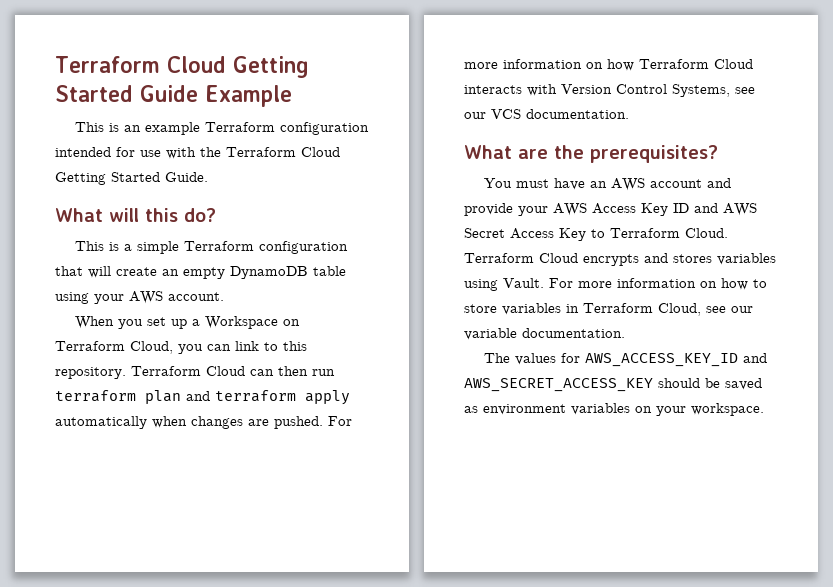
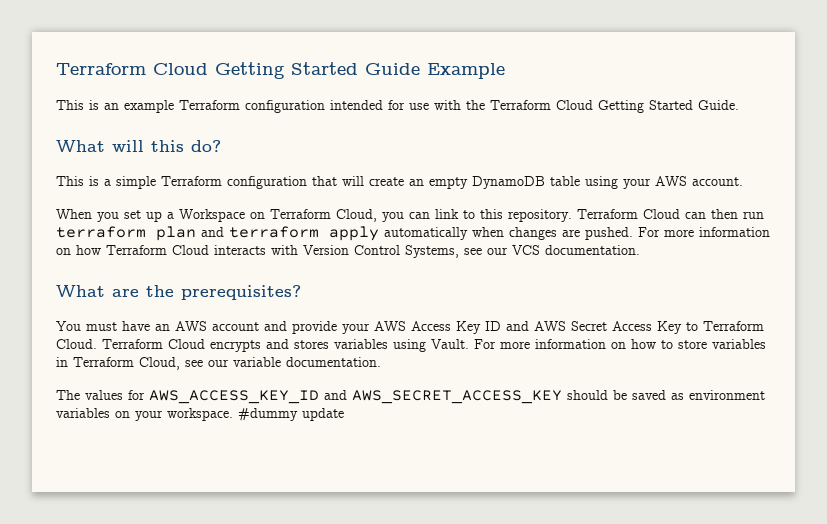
(764, 409) none -> [238,408,344,421] #dummy update

